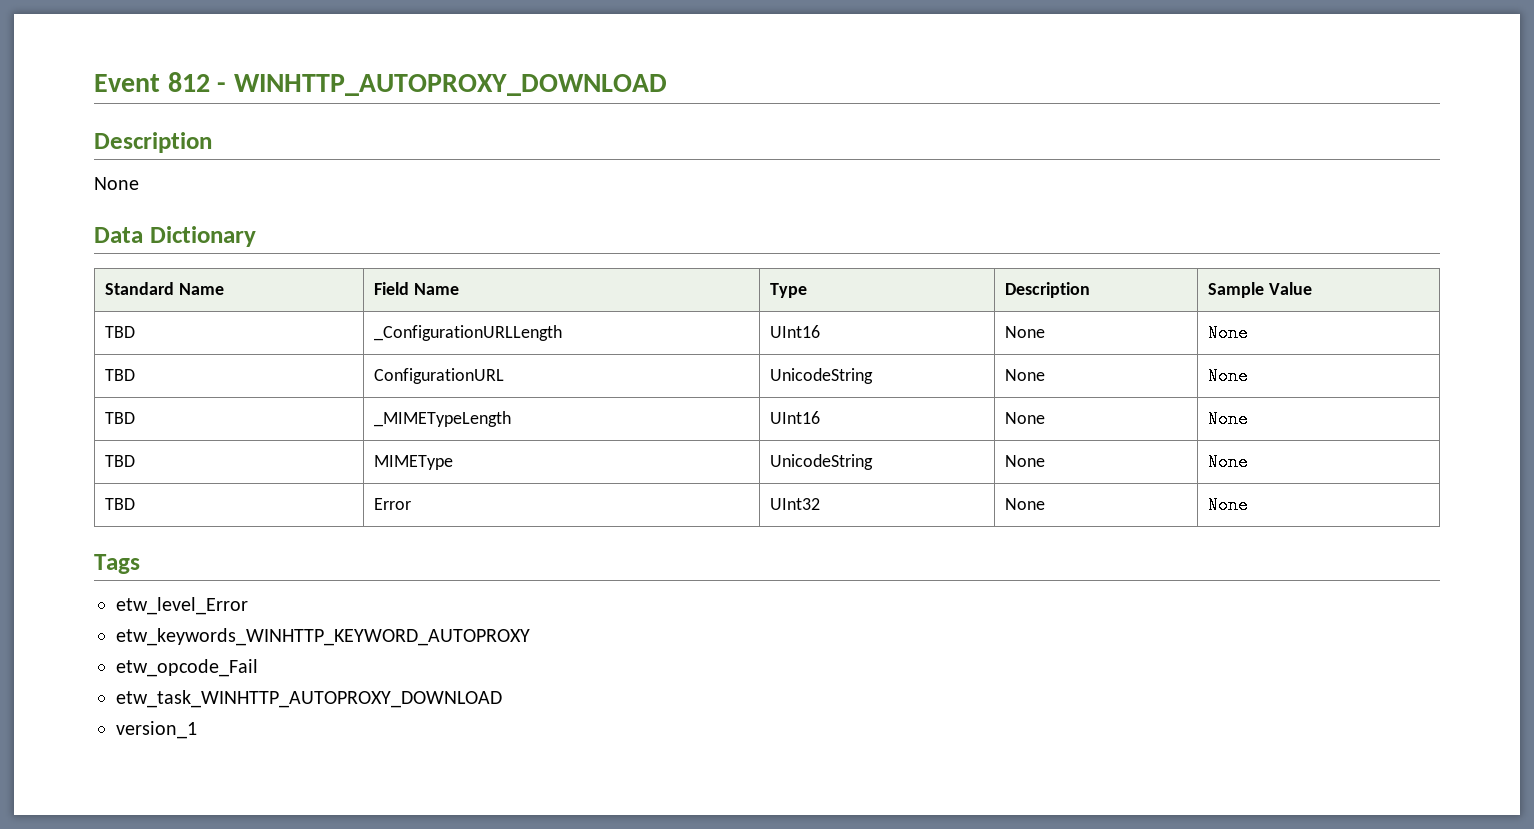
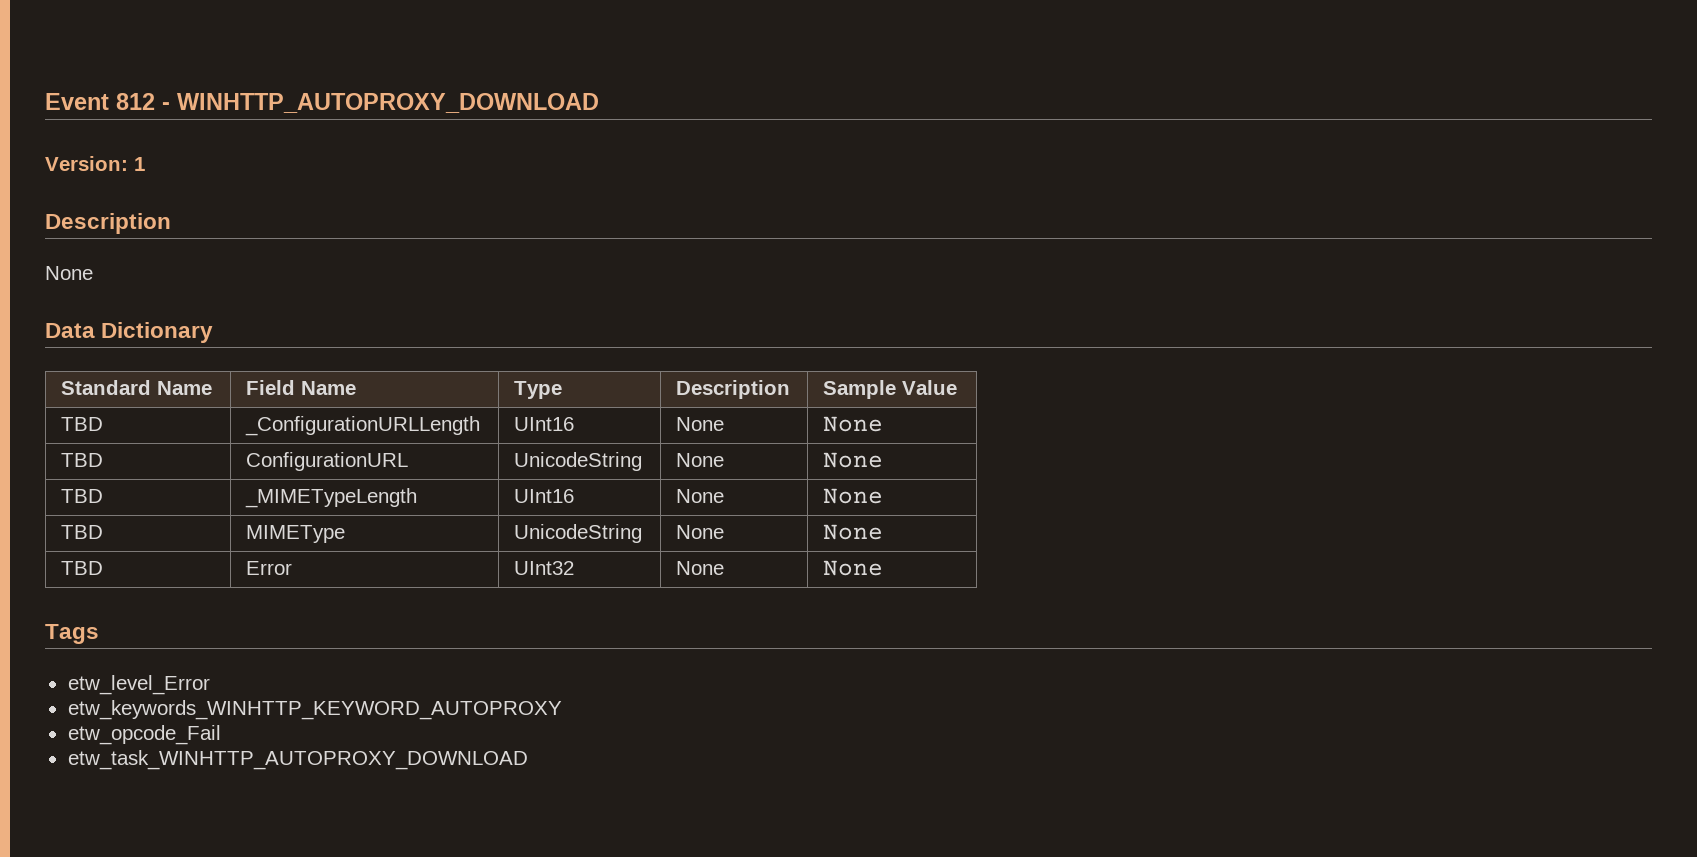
(667, 85) none -> [45,156,145,171] // Version: 1
[116,721,197,739] // version_1 -> (528, 760) none

